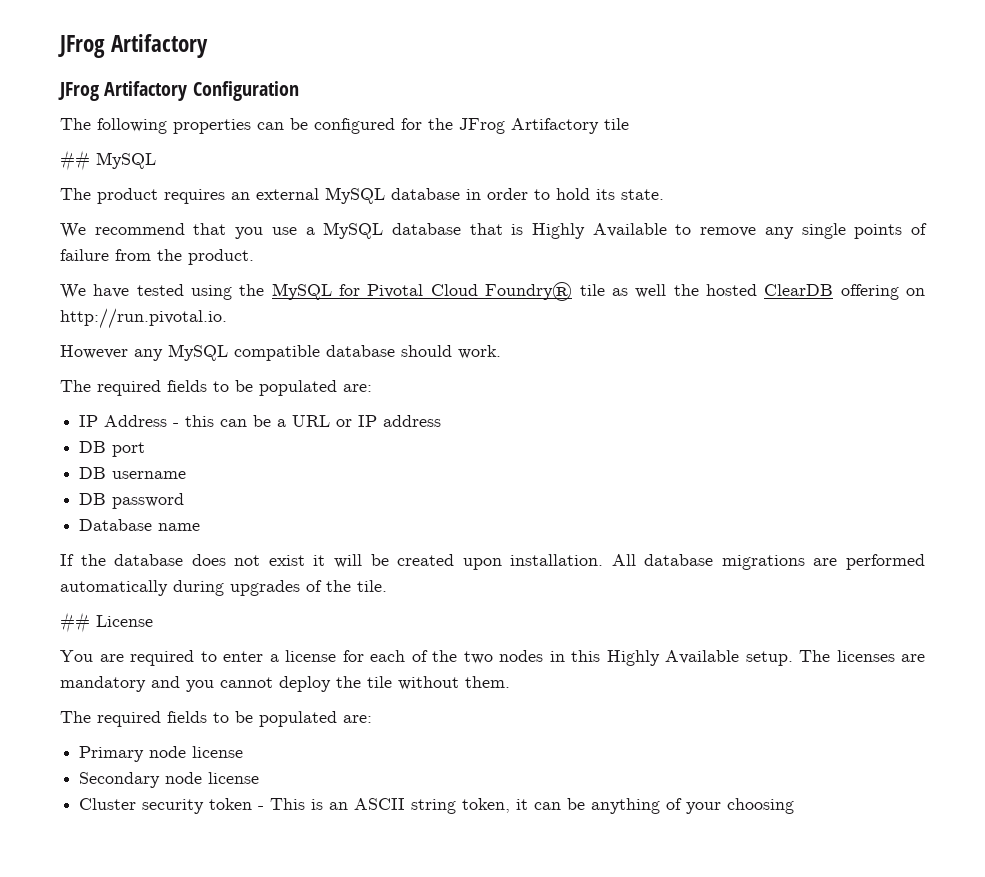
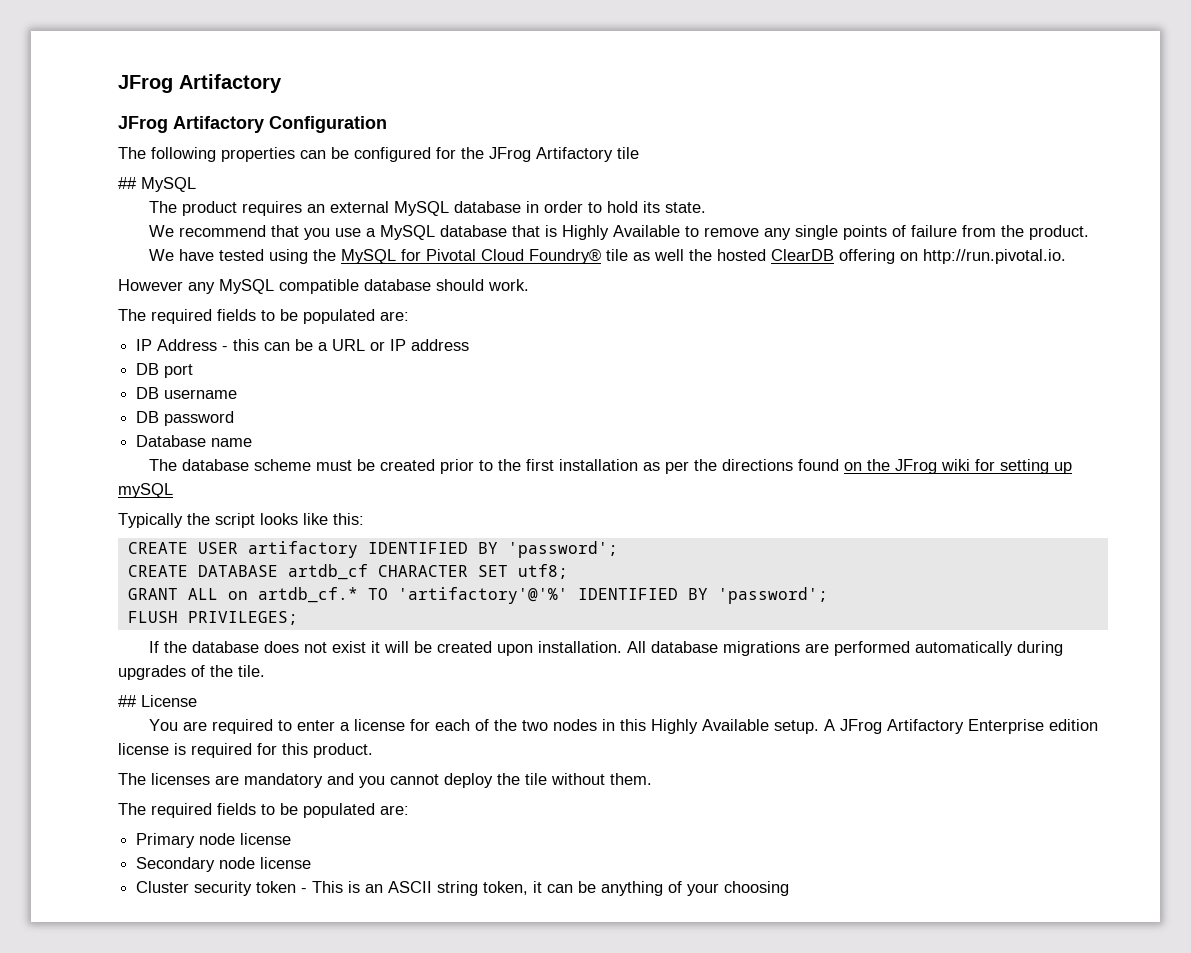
(201, 527) none -> [148,459,1072,474] [118,483,173,498] [118,513,364,528] [127,541,618,558] [127,564,568,580] [127,587,828,604] [127,611,298,625] // The database scheme must be created prior to the first installation as per the directions found on the JFrog wiki for setting up mySQL // Typically the script looks like this: // CREATE USER artifactory IDENTIFIED BY 'password'; // CREATE DATABASE artdb_cf CHARACTER SET utf8; // GRANT ALL on artdb_cf.* TO 'artifactory'@'%' IDENTIFIED BY 'password'; // FLUSH PRIVILEGES;
(793, 658) none -> [823,719,1098,734] [118,743,373,758] A JFrog Artifactory Enterprise edition license is required for this product. //

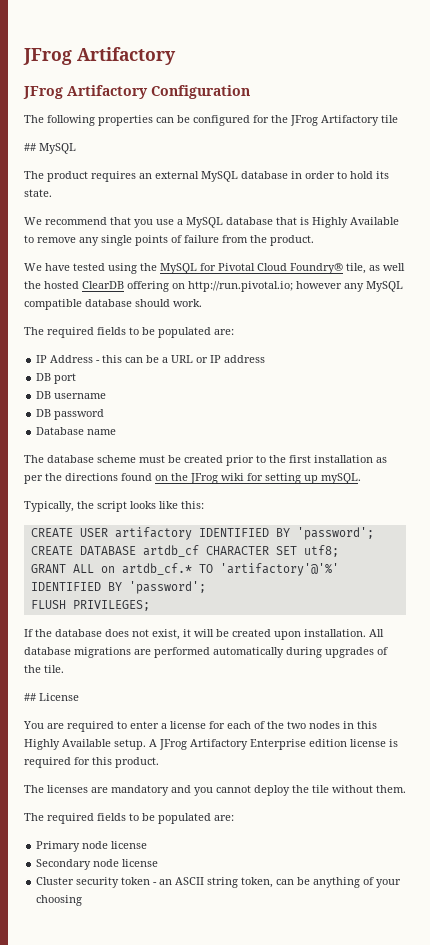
[605,249,628,261] tile -> [346,263,366,274] tile,
[922,249,1066,264] [118,279,183,291] http://run.pivotal.io. // However -> [188,281,342,292] http://run.pivotal.io; however
[118,483,173,498] [118,513,183,528] mySQL // Typically -> [321,473,361,484] [24,501,74,512] mySQL. // Typically,
[331,641,366,653] exist -> [152,629,180,640] exist,
[312,881,361,893] This is -> (158, 883) none
[533,881,543,893] it -> (274, 882) none

